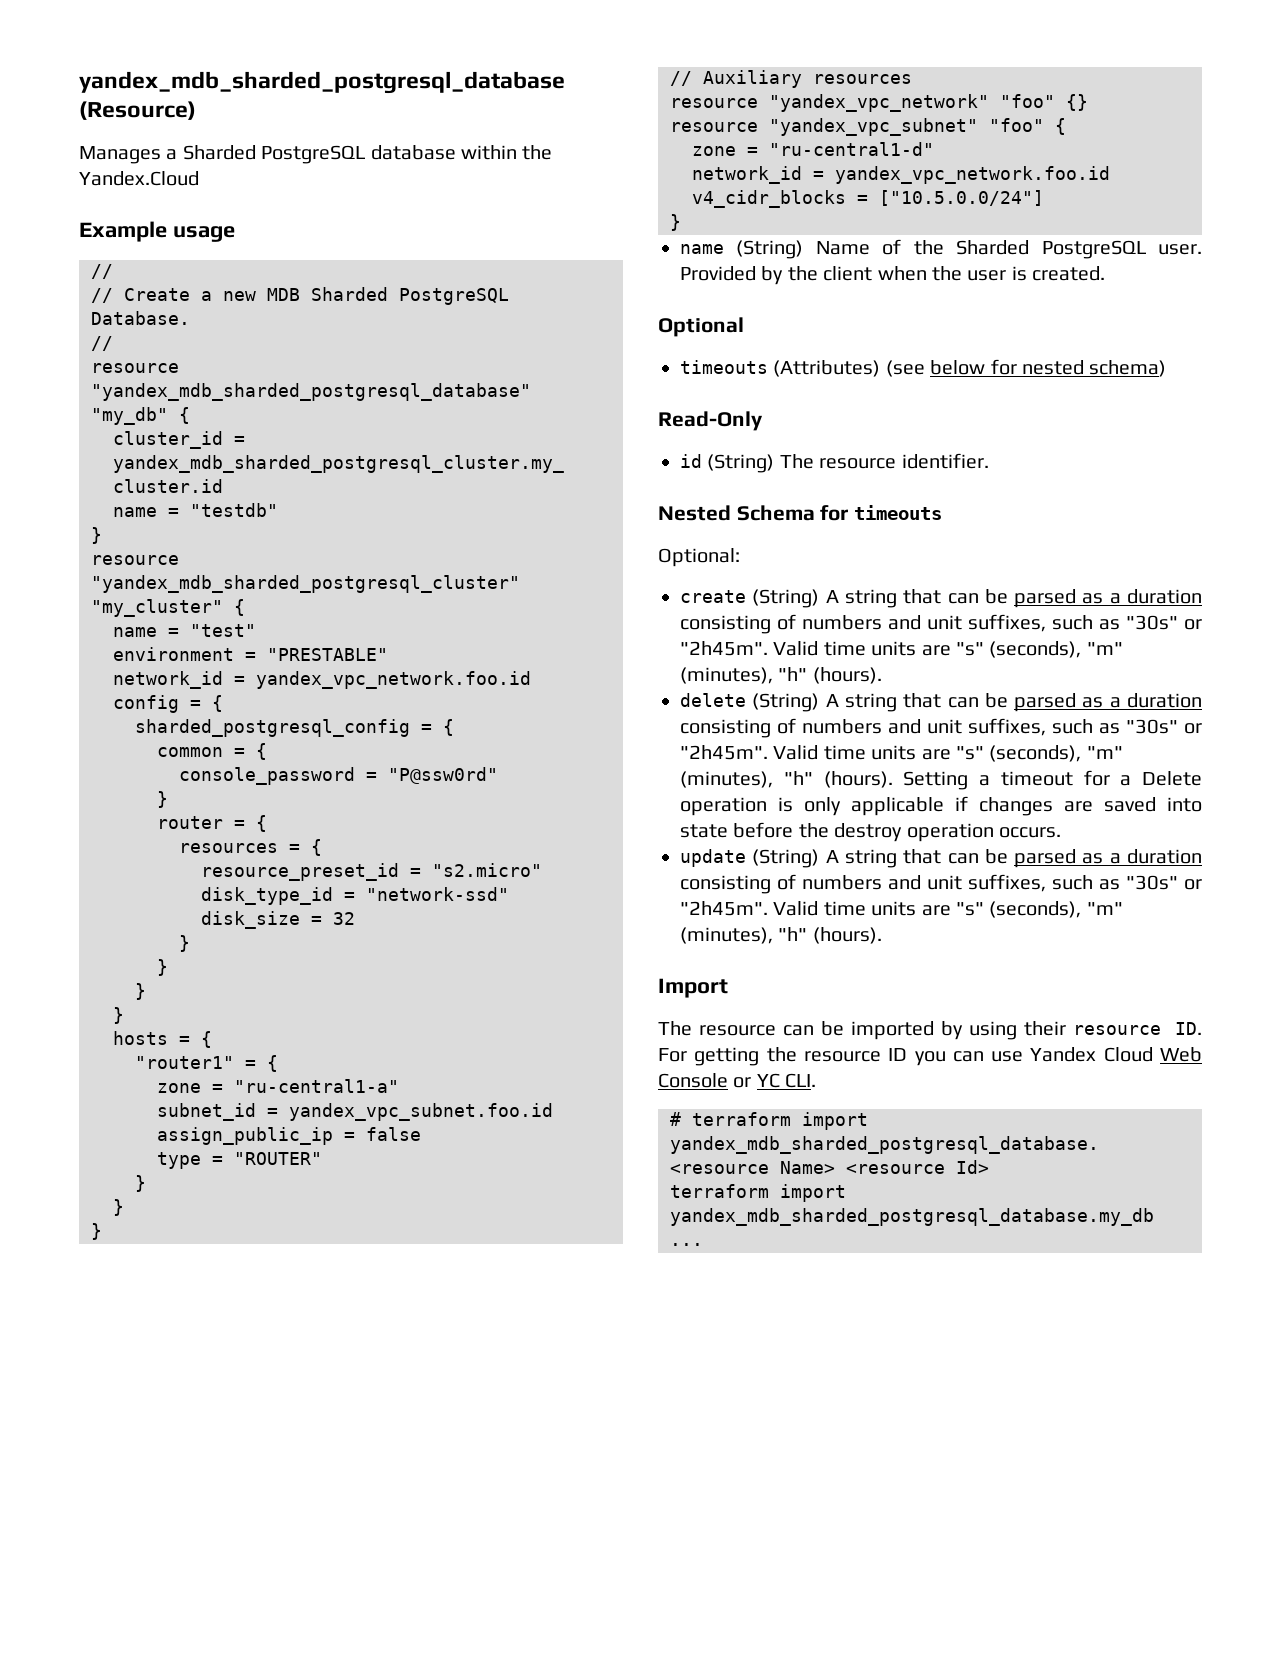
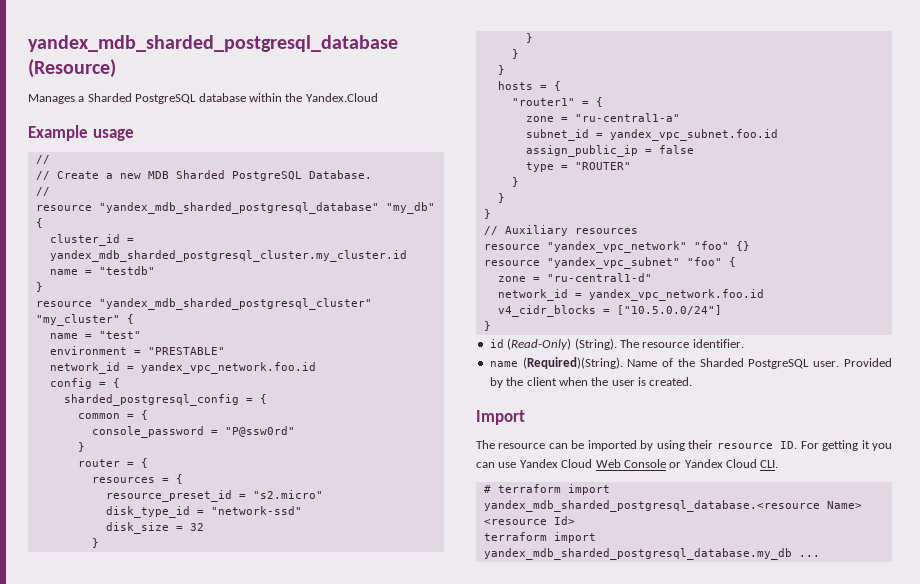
[680,240,804,259] // name (String) -> [489,338,744,350] [489,357,623,369] // id (Read-Only) (String). The resource identifier. // name (Required)(String).
[658,317,744,337] [680,359,1167,377] [658,411,763,431] [680,453,989,473] [658,505,943,521] [658,548,740,567] [680,589,1202,608] [680,614,1202,634] [680,641,1123,658] [680,667,882,684] [680,693,1202,712] [680,718,1202,738] [680,745,1123,762] [680,770,1202,790] [680,796,1202,816] [680,822,1061,842] [680,849,1202,868] [680,874,1202,894] [680,901,1123,918] [680,927,882,944] // Optional // timeouts (Attributes) (see below for nested schema) // Read-Only // id (String) The resource identifier. // Nested Schema for timeouts // Optional: // create (String) A string that can be parsed as a duration consisting of numbers and unit suffixes, such as "30s" or "2h45m". Valid time units are "s" (seconds), "m" (minutes), "h" (hours). // delete (String) A string that can be parsed as a duration consisting of numbers and unit suffixes, such as "30s" or "2h45m". Valid time units are "s" (seconds), "m" (minutes), "h" (hours). Setting a timeout for a Delete operation is only applicable if changes are saved into state before the destroy operation occurs. // update (String) A string that can be parsed as a duration consisting of numbers and unit suffixes, such as "30s" or "2h45m". Valid time units are "s" (seconds), "m" (minutes), "h" (hours). -> (693, 381) none
[766,1047,908,1062] the resource ID -> [861,440,870,449] it
[756,1073,780,1088] YC -> [684,459,757,468] Yandex Cloud

